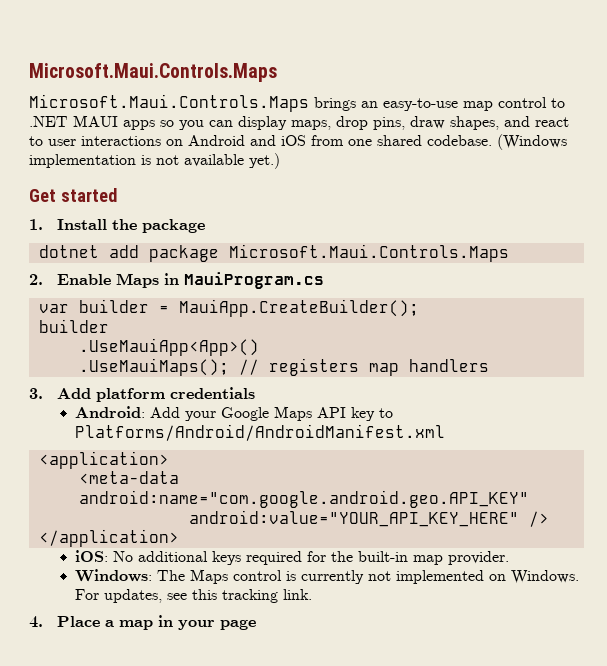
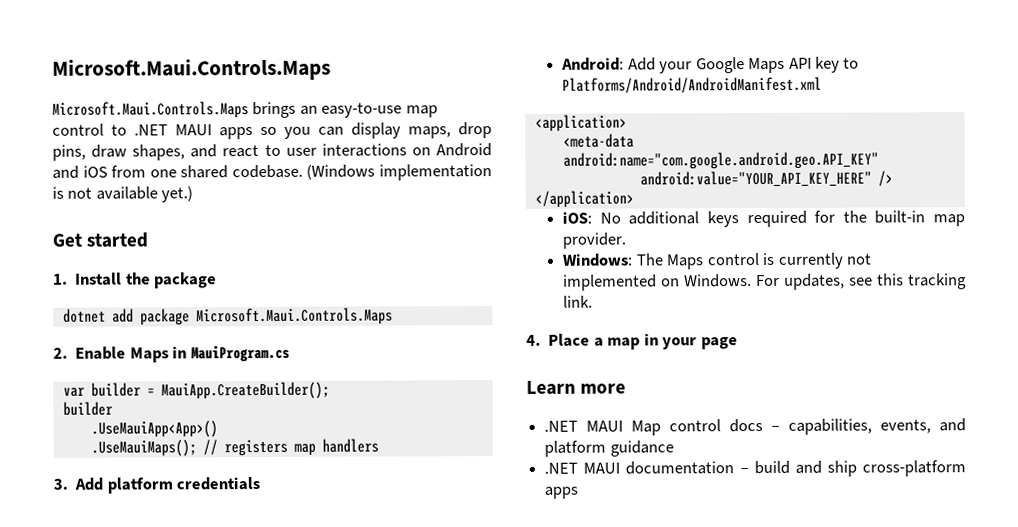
(257, 624) none -> [526,380,627,395] [544,418,966,436] [544,440,674,457] [544,460,966,477] [544,486,579,499] // Learn more // .NET MAUI Map control docs – capabilities, events, and platform guidance // .NET MAUI documentation – build and ship cross-platform apps

